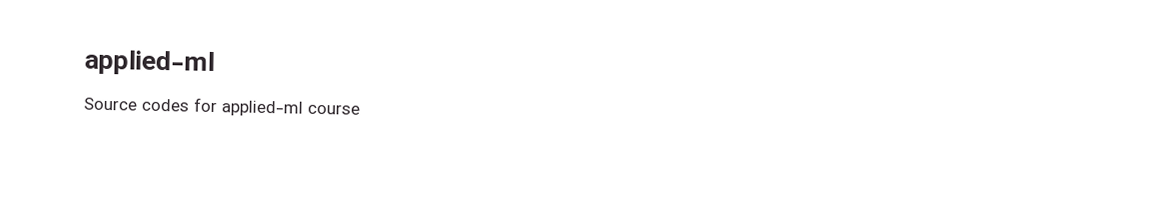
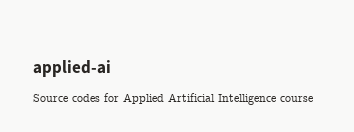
[84,49,215,77] applied-ml -> [33,60,111,77] applied-ai
[221,100,303,117] applied-ml -> [123,93,276,105] Applied Artificial Intelligence

